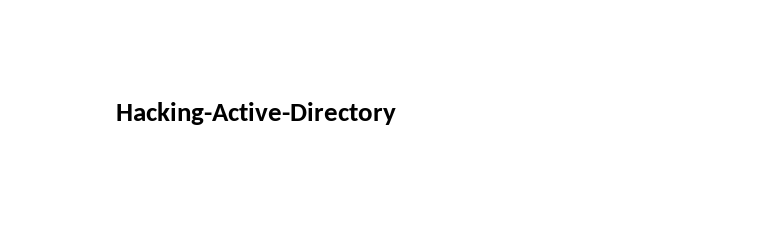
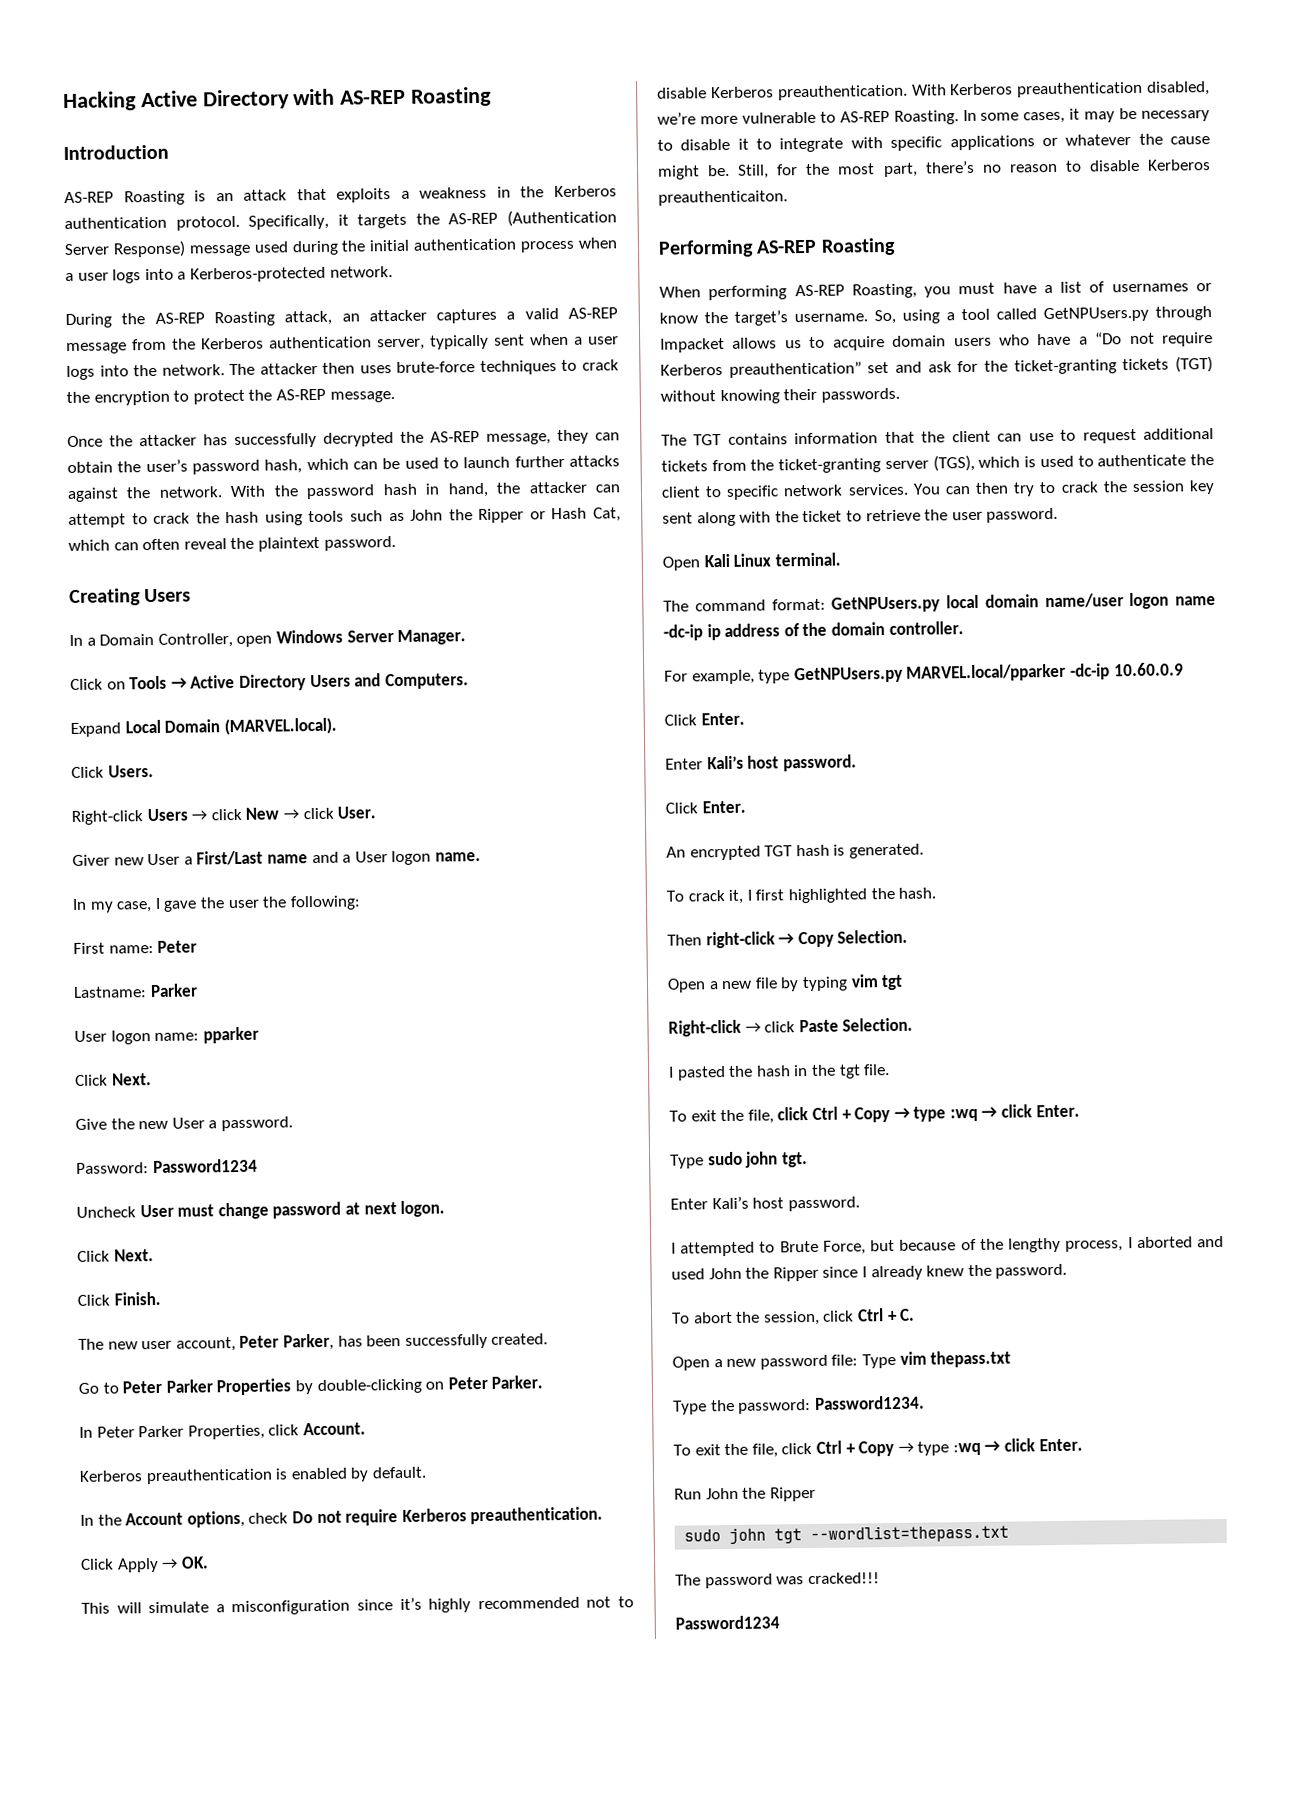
[116,102,396,125] Hacking-Active-Directory -> [63,86,493,112] [63,144,169,161] [64,185,617,206] [64,209,617,231] [64,237,617,258] [65,266,393,284] [65,307,618,329] [66,333,619,355] [66,359,619,381] [66,388,395,406] [67,429,620,448] [67,455,620,475] [67,481,620,503] [68,507,621,529] [68,536,396,552] [69,588,192,607] [69,629,467,648] [70,673,469,691] [70,717,337,737] [71,764,154,778] [71,806,377,825] [72,850,481,866] [72,895,361,913] [73,940,198,954] [73,983,198,998] [74,1026,259,1045] [75,1073,152,1086] [75,1116,293,1132] [76,1158,258,1174] [76,1200,446,1220] [77,1249,154,1262] [77,1291,161,1306] [78,1333,549,1352] [78,1375,544,1396] [79,1422,366,1440] [79,1466,426,1485] [80,1506,604,1528] [80,1556,209,1573] [81,1596,635,1616] [657,81,1210,101] [657,107,1210,125] [657,133,1210,153] [657,159,1211,180] [658,190,788,206] [658,237,896,258] [659,281,1212,301] [659,306,1212,326] [660,332,1213,353] [660,356,1213,378] [660,387,900,405] [661,428,1214,446] [661,454,1214,474] [661,480,1215,500] [662,507,1059,527] [662,552,841,571] [663,592,1216,613] [663,621,964,641] [664,662,1184,685] [664,712,745,726] [665,754,857,772] [665,800,746,814] [666,843,924,861] [666,887,937,904] [667,929,909,949] [667,974,904,993] [668,1017,914,1037] [668,1064,891,1081] [669,1104,1080,1124] [670,1151,808,1169] [670,1196,860,1212] [671,1235,1224,1257] [671,1263,1068,1282] [671,1308,916,1326] [672,1350,1012,1371] [673,1395,925,1415] [673,1438,1083,1458] [674,1486,816,1502] [684,1524,1010,1545] [675,1572,880,1589] [675,1615,780,1630] Hacking Active Directory with AS-REP Roasting // Introduction // AS-REP Roasting is an attack that exploits a weakness in the Kerberos authentication protocol. Specifically, it targets the AS-REP (Authentication Server Response) message used during the initial authentication process when a user logs into a Kerberos-protected network. // During the AS-REP Roasting attack, an attacker captures a valid AS-REP message from the Kerberos authentication server, typically sent when a user logs into the network. The attacker then uses brute-force techniques to crack the encryption to protect the AS-REP message. // Once the attacker has successfully decrypted the AS-REP message, they can obtain the user’s password hash, which can be used to launch further attacks against the network. With the password hash in hand, the attacker can attempt to crack the hash using tools such as John the Ripper or Hash Cat, which can often reveal the plaintext password. // Creating Users // In a Domain Controller, open Windows Server Manager. // Click on Tools → Active Directory Users and Computers. // Expand Local Domain (MARVEL.local). // Click Users. // Right-click Users → click New → click User. // Giver new User a First/Last name and a User logon name. // In my case, I gave the user the following: // First name: Peter // Lastname: Parker // User logon name: pparker // Click Next. // Give the new User a password. // Password: Password1234 // Uncheck User must change password at next logon. // Click Next. // Click Finish. // The new user account, Peter Parker, has been successfully created. // Go to Peter Parker Properties by double-clicking on Peter Parker. // In Peter Parker Properties, click Account. // Kerberos preauthentication is enabled by default. // In the Account options, check Do not require Kerberos preauthentication. // Click Apply → OK. // This will simulate a misconfiguration since it’s highly recommended not to disable Kerberos preauthentication. With Kerberos preauthentication disabled, we’re more vulnerable to AS-REP Roasting. In some cases, it may be necessary to disable it to integrate with specific applications or whatever the cause might be. Still, for the most part, there’s no reason to disable Kerberos preauthenticaiton. // Performing AS-REP Roasting // When performing AS-REP Roasting, you must have a list of usernames or know the target’s username. So, using a tool called GetNPUsers.py through Impacket allows us to acquire domain users who have a “Do not require Kerberos preauthentication” set and ask for the ticket-granting tickets (TGT) without knowing their passwords. // The TGT contains information that the client can use to request additional tickets from the ticket-granting server (TGS), which is used to authenticate the client to specific network services. You can then try to crack the session key sent along with the ticket to retrieve the user password. // Open Kali Linux terminal. // The command format: GetNPUsers.py local domain name/user logon name -dc-ip ip address of the domain controller. // For example, type GetNPUsers.py MARVEL.local/pparker -dc-ip 10.60.0.9 // Click Enter. // Enter Kali’s host password. // Click Enter. // An encrypted TGT hash is generated. // To crack it, I first highlighted the hash. // Then right-click → Copy Selection. // Open a new file by typing vim tgt // Right-click → click Paste Selection. // I pasted the hash in the tgt file. // To exit the file, click Ctrl + Copy → type :wq → click Enter. // Type sudo john tgt. // Enter Kali’s host password. // I attempted to Brute Force, but because of the lengthy process, I aborted and used John the Ripper since I already knew the password. // To abort the session, click Ctrl + C. // Open a new password file: Type vim thepass.txt // Type the password: Password1234. // To exit the file, click Ctrl + Copy → type :wq → click Enter. // Run John the Ripper // sudo john tgt --wordlist=thepass.txt // The password was cracked!!! // Password1234

